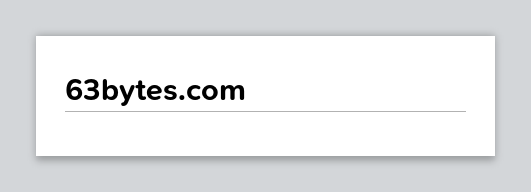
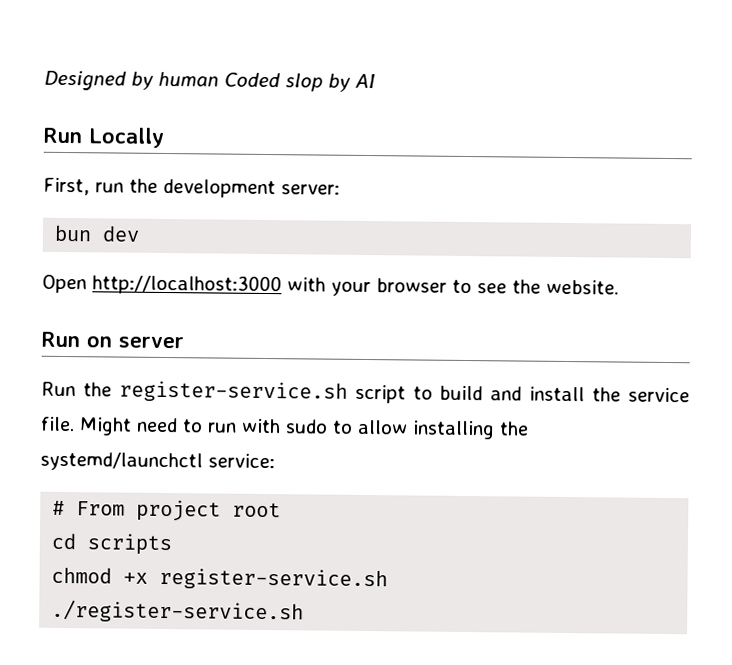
[65,78,246,106] 63bytes.com -> [44,70,375,92] [43,127,165,148] [43,177,340,199] [54,224,141,242] [42,274,619,297] [41,331,184,349] [41,380,691,404] [41,416,529,440] [40,451,275,472] [52,499,282,522] [51,532,173,556] [51,566,389,591] [51,599,305,624] Designed by human Coded slop by AI // Run Locally // First, run the development server: // bun dev // Open http://localhost:3000 with your browser to see the website. // Run on server // Run the register-service.sh script to build and install the service file. Might need to run with sudo to allow installing the systemd/launchctl service: // # From project root // cd scripts // chmod +x register-service.sh // ./register-service.sh

